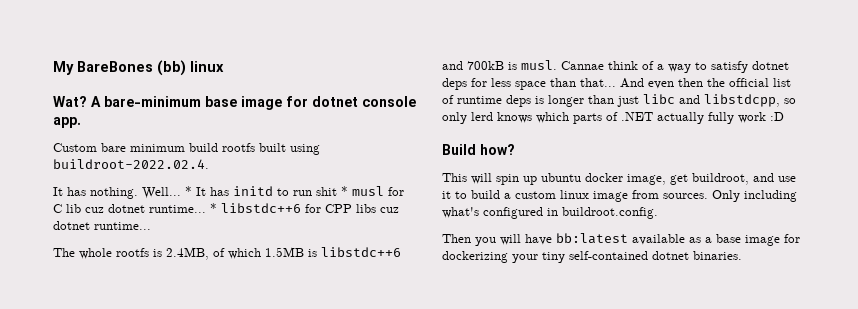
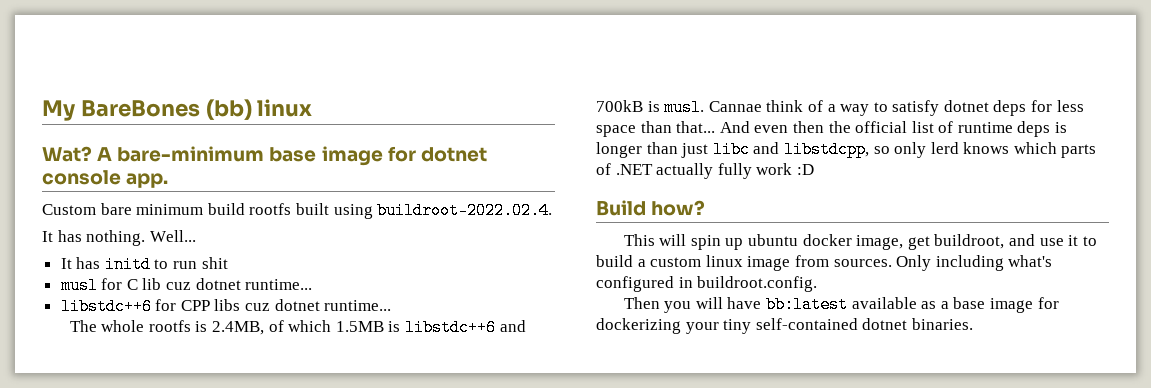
[185,186,192,196] * -> (196, 236) //
[341,186,348,196] * -> (228, 263) //
[210,203,217,213] * -> (313, 284) //

